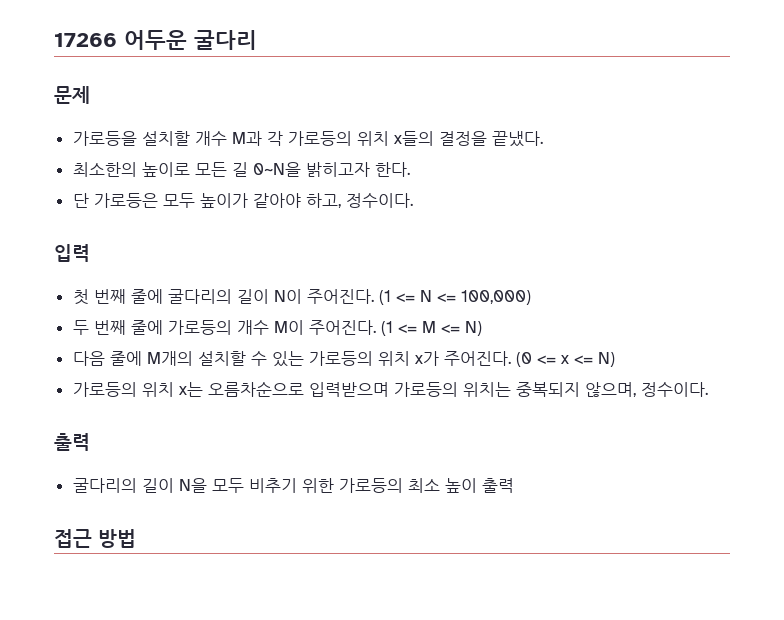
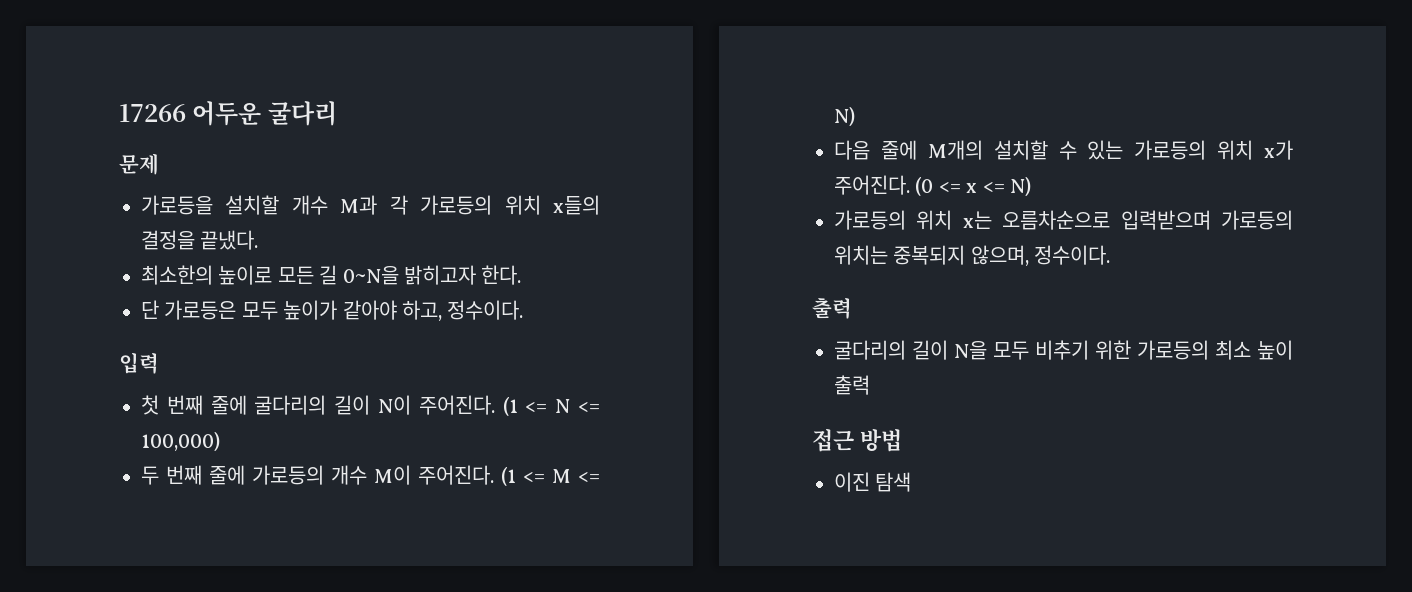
(136, 538) none -> [834,472,912,492] // 이진 탐색

